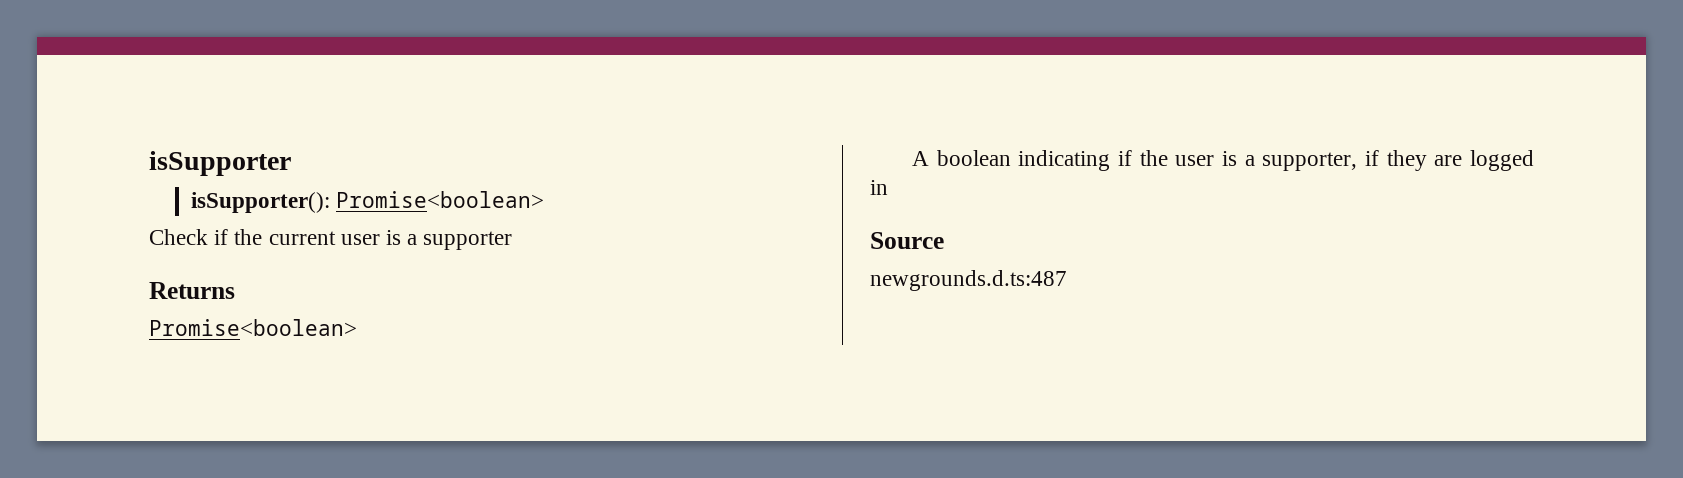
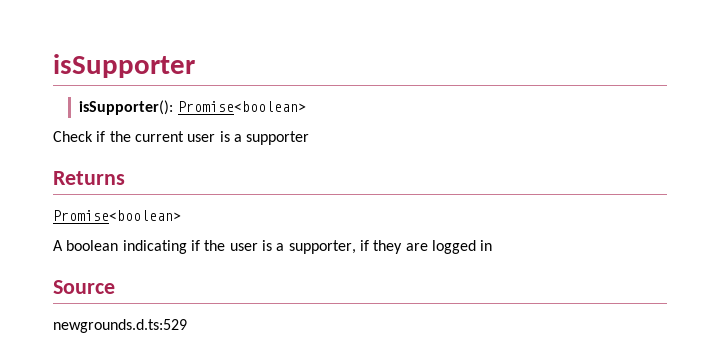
[870,270,1067,291] newgrounds.d.ts:487 -> [53,319,187,333] newgrounds.d.ts:529

